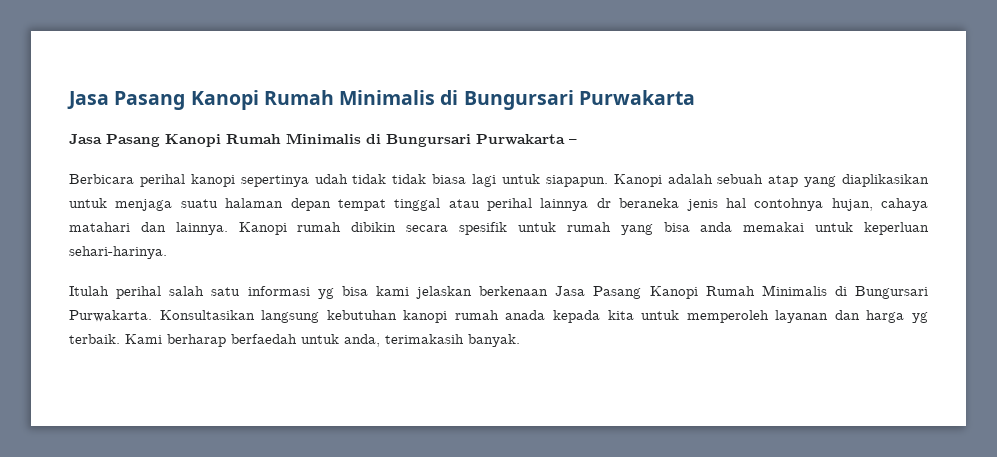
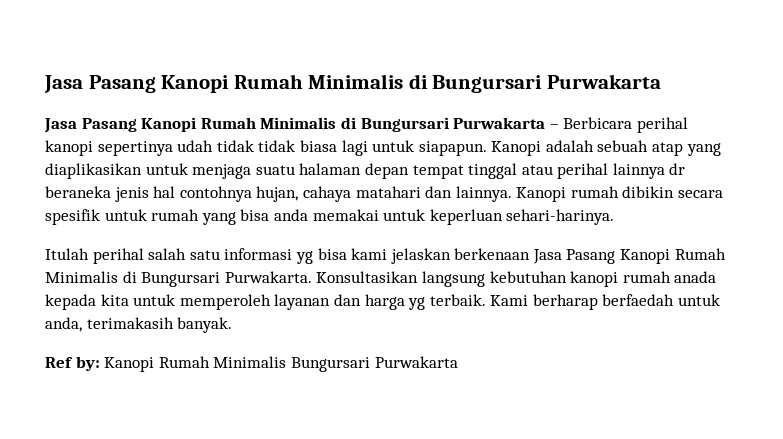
(577, 141) // -> (559, 126) none
(520, 340) none -> [45,356,458,372] // Ref by: Kanopi Rumah Minimalis Bungursari Purwakarta

